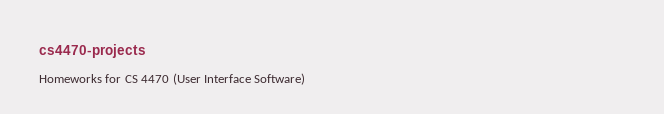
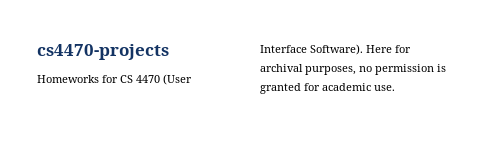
[254,73,306,85] Software) -> [310,44,411,55] [260,64,446,75] [260,83,395,94] Software). Here for archival purposes, no permission is granted for academic use.

